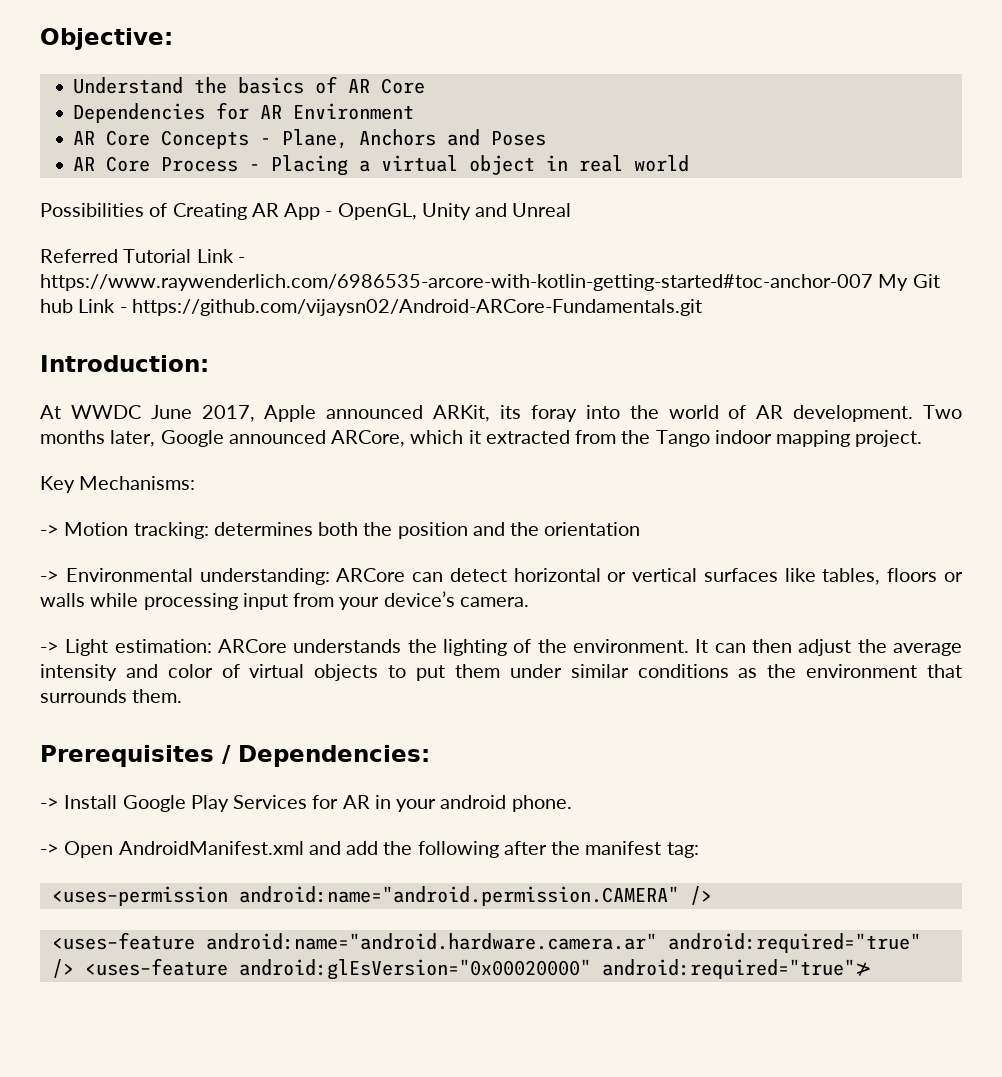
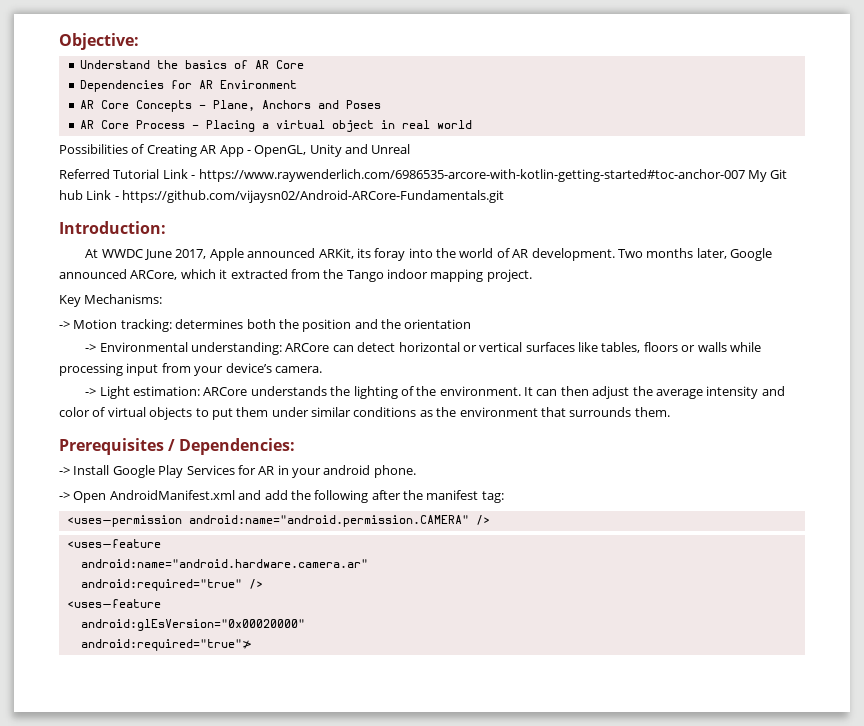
(195, 941) none -> (161, 543) //
(657, 941) none -> (368, 563) //
[84,958,228,976] <uses−feature -> [66,599,161,608] // <uses−feature //
(591, 969) none -> (305, 625) //

